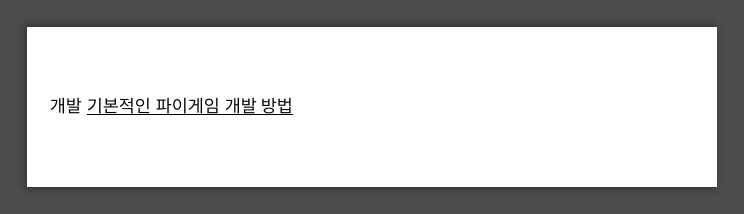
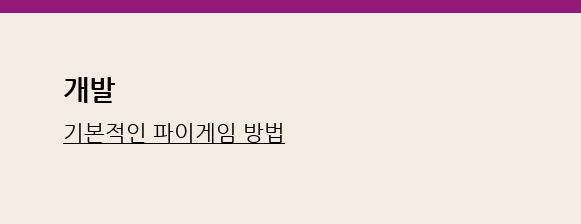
[50,97,82,114] 개발 -> [63,77,116,103] 개발 //
[224,97,257,114] 개발 -> (237, 133) none

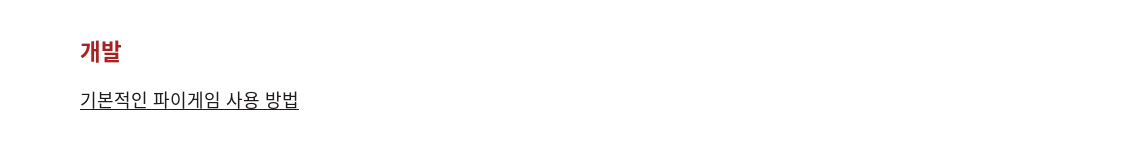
(237, 133) none -> [226,91,260,109] 사용

